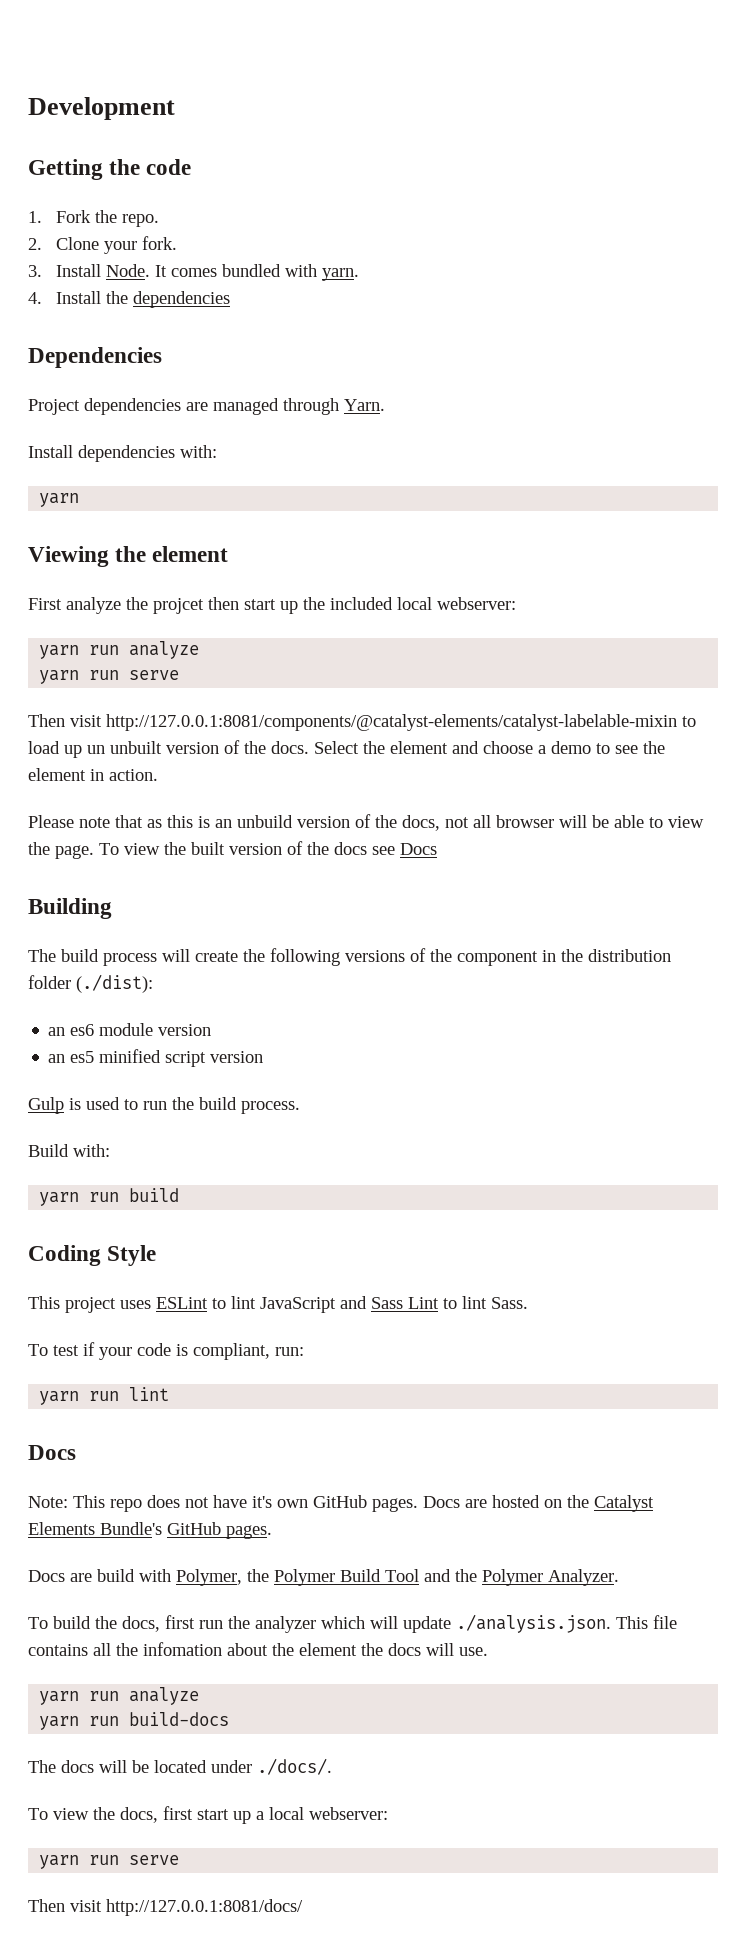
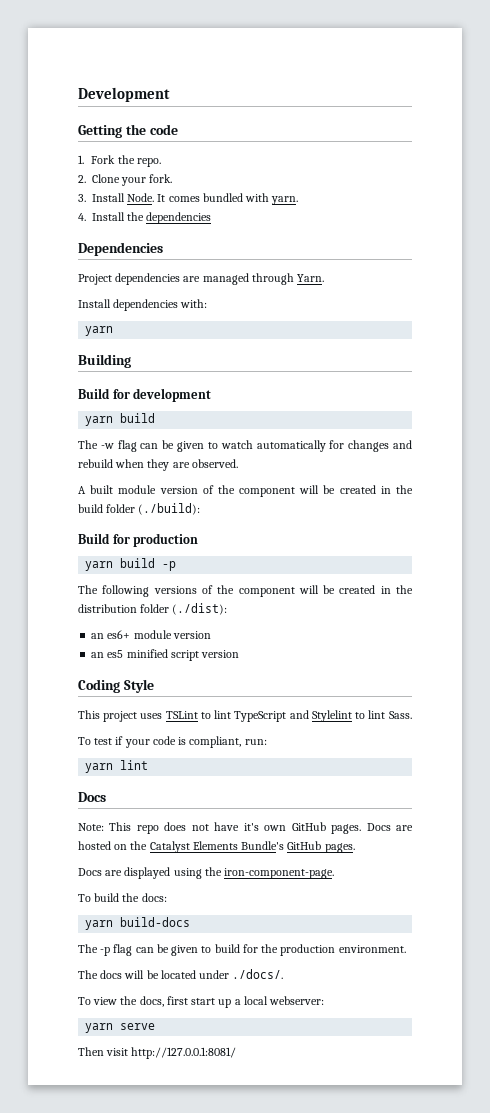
[28,546,229,567] [28,597,516,614] [39,641,200,659] [39,670,180,684] [28,714,696,731] [28,740,665,758] [28,768,158,781] [28,814,704,831] [28,841,437,859] [28,898,112,919] [28,949,265,966] Viewing the element // First analyze the projcet then start up the included local webserver: // yarn run analyze // yarn run serve // Then visit http://127.0.0.1:8081/components/@catalyst-elements/catalyst-labelable-mixin to load up un unbuilt version of the docs. Select the element and choose a demo to see the element in action. // Please note that as this is an unbuild version of the docs, not all browser will be able to view the page. To view the built version of the docs see Docs // Building // The build process will create the -> [78,354,131,368] [78,388,212,402] [85,413,156,426] [78,440,412,452] [78,459,238,471] [78,485,413,497] [78,503,201,515] [78,533,199,547] [85,558,177,571] [78,585,98,594] Building // Build for development // yarn build // The -w flag can be given to watch automatically for changes and rebuild when they are observed. // A built module version of the component will be created in the build folder (./build): // Build for production // yarn build -p // The
(538, 958) none -> [298,585,376,594] will be created
[70,1024,95,1036] es6 -> [107,630,131,639] es6+
[28,1097,300,1114] [28,1144,110,1157] [39,1188,180,1206] // Gulp is used to run the build process. // Build with: // yarn run build -> (240, 654) none
[156,1296,439,1313] ESLint to lint JavaScript and Sass Lint -> [165,710,352,722] TSLint to lint TypeScript and Stylelint
[89,1391,120,1401] run -> (114, 768) none
[97,1569,619,1586] [28,1614,677,1633] [28,1642,488,1656] [39,1687,200,1705] [39,1712,230,1730] build with Polymer, the Polymer Build Tool and the Polymer Analyzer. // To build the docs, first run the analyzer which will update ./analysis.json. This file contains all the infomation about the element the docs will use. // yarn run analyze // yarn run build-docs -> [124,867,335,879] [78,893,167,902] [85,917,191,930] [78,944,406,956] displayed using the iron-component-page. // To build the docs: // yarn build-docs // The -p flag can be given to build for the production environment.
[89,1855,180,1865] [28,1899,303,1916] run serve // Then visit http://127.0.0.1:8081/docs/ -> [120,1023,156,1030] [78,1047,237,1059] serve // Then visit http://127.0.0.1:8081/

